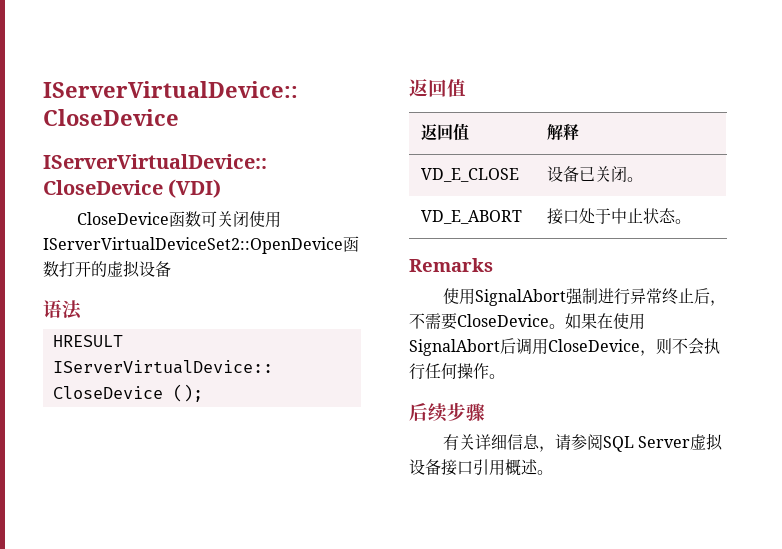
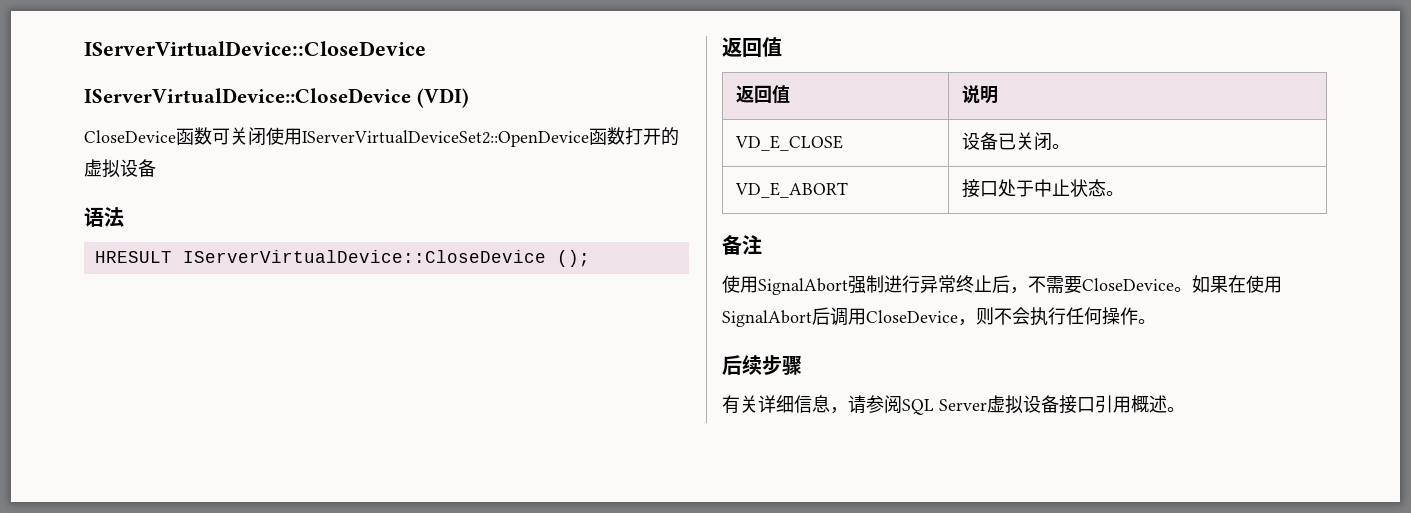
[547,123,580,140] 解释 -> [961,85,998,104] 说明
[409,258,493,272] Remarks -> [722,235,762,255] 备注

